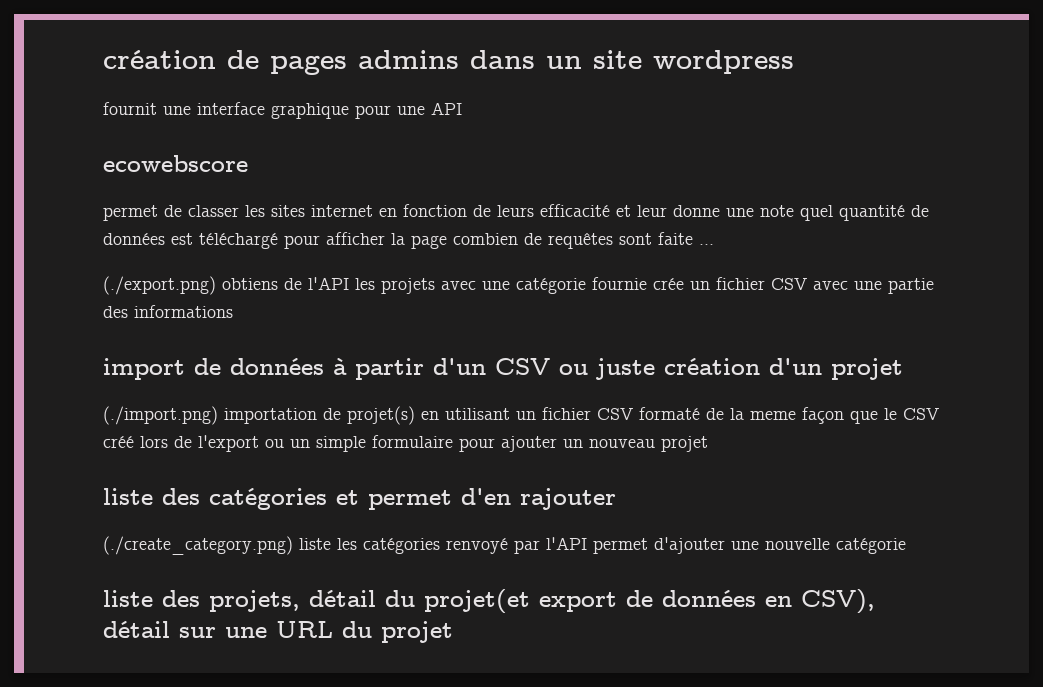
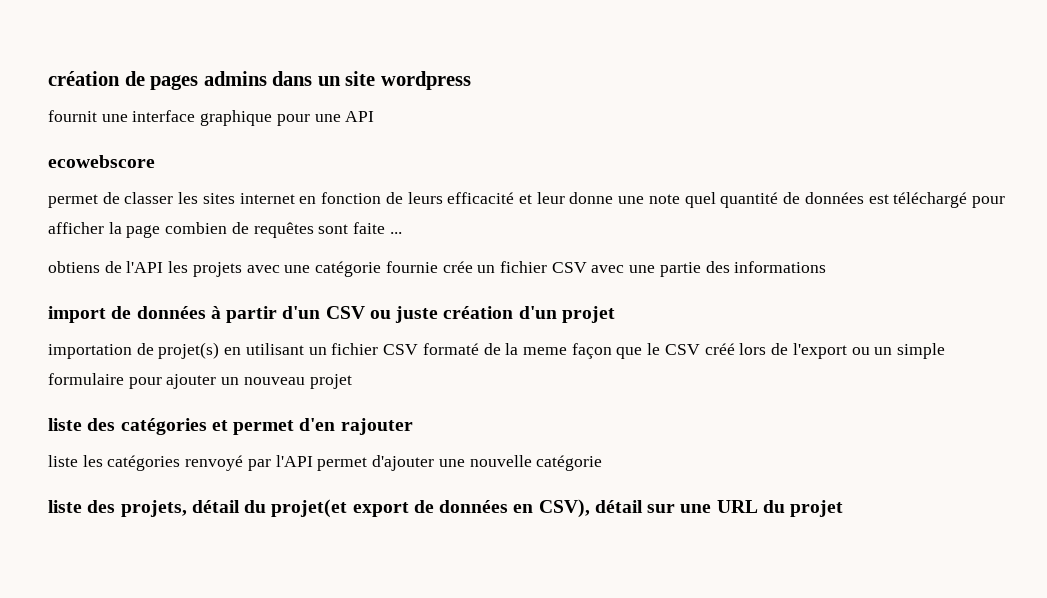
[103,276,216,295] (./export.png) -> (402, 233) none
[103,406,218,425] (./import.png) -> (615, 314) none
[103,536,293,555] (./create_category.png) -> (413, 426) none

